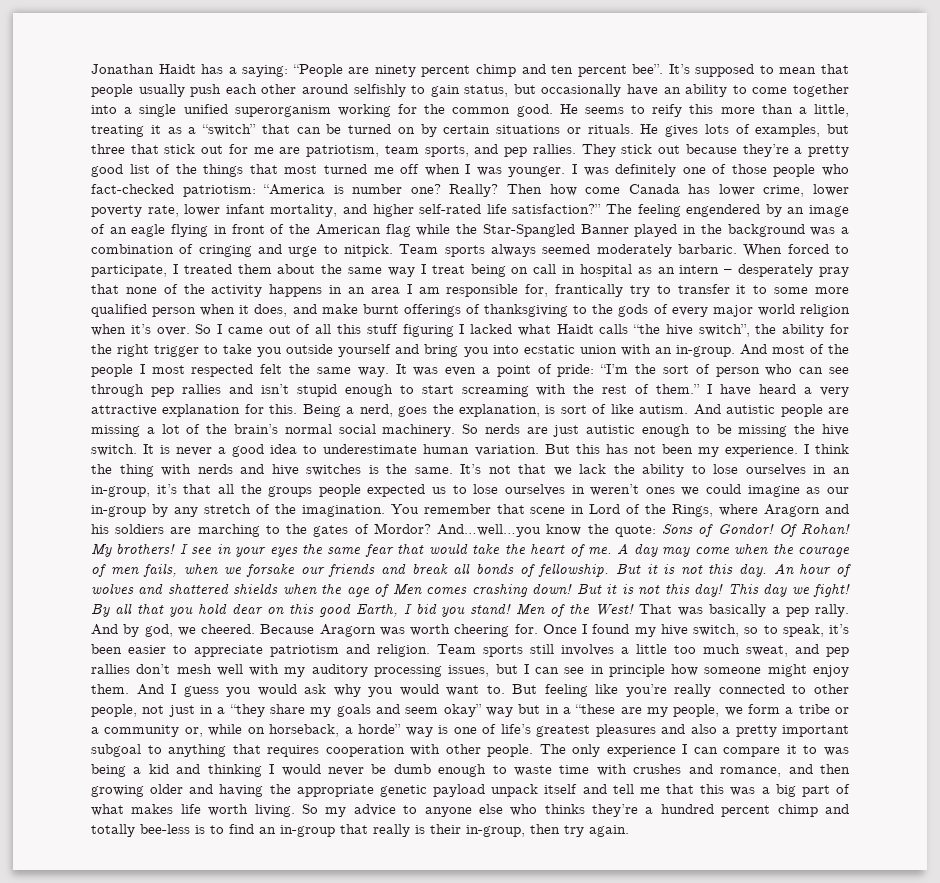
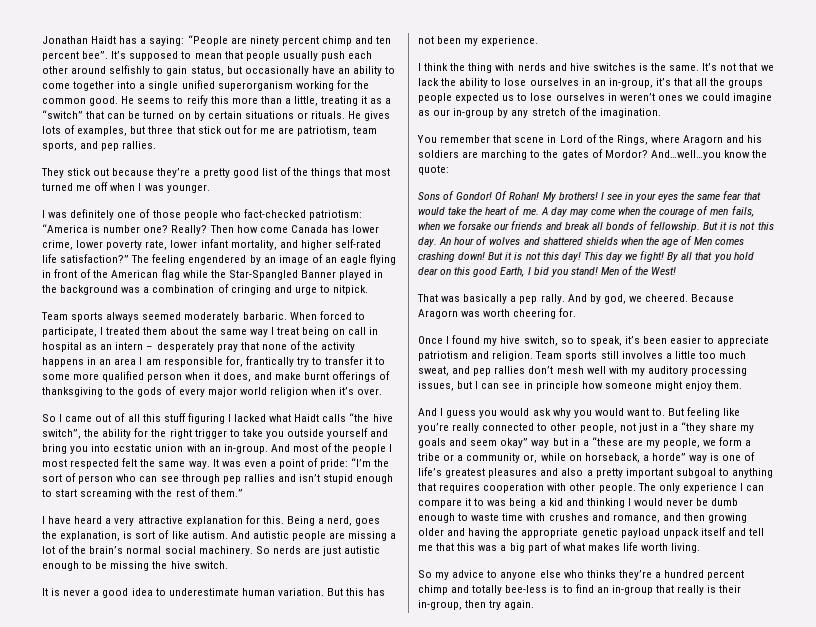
(576, 149) none -> (157, 145) //
(566, 171) none -> (210, 188) //
(393, 250) none -> (369, 290) //
(190, 331) none -> (383, 391) //
(701, 389) none -> (243, 493) //
(137, 450) none -> (228, 565) //
(798, 451) none -> (539, 41) //
(385, 511) none -> (661, 113) //
(656, 531) none -> (449, 170) //
(635, 609) none -> (677, 271) //
(538, 629) none -> (577, 312) //
(129, 689) none -> (743, 385) //
(295, 810) none -> (701, 548) //

